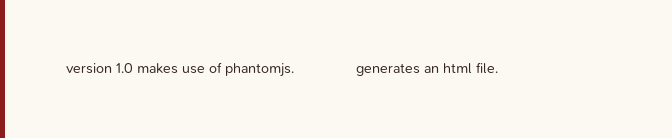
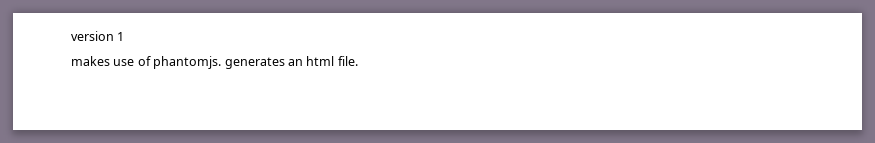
[116,63,133,73] 1.0 -> [117,32,125,41] 1 //

